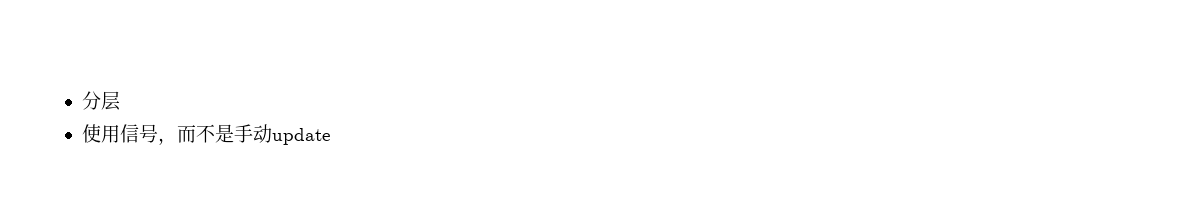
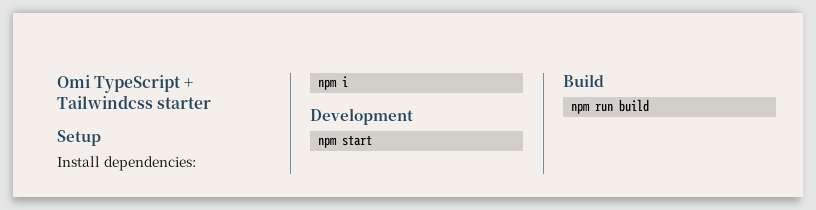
[81,91,120,111] [81,124,330,145] 分层 // 使用信号，而不是手动update -> [57,75,194,93] [57,95,212,109] [57,130,101,146] [57,156,196,171] [318,76,349,90] [310,108,413,125] [318,135,373,148] [563,74,604,87] [571,99,650,114] Omi TypeScript + Tailwindcss starter // Setup // Install dependencies: // npm i // Development // npm start // Build // npm run build

